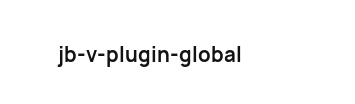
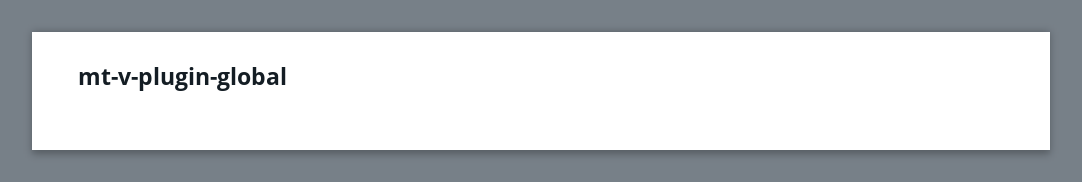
[57,46,242,67] jb-v-plugin-global -> [78,67,287,91] mt-v-plugin-global

